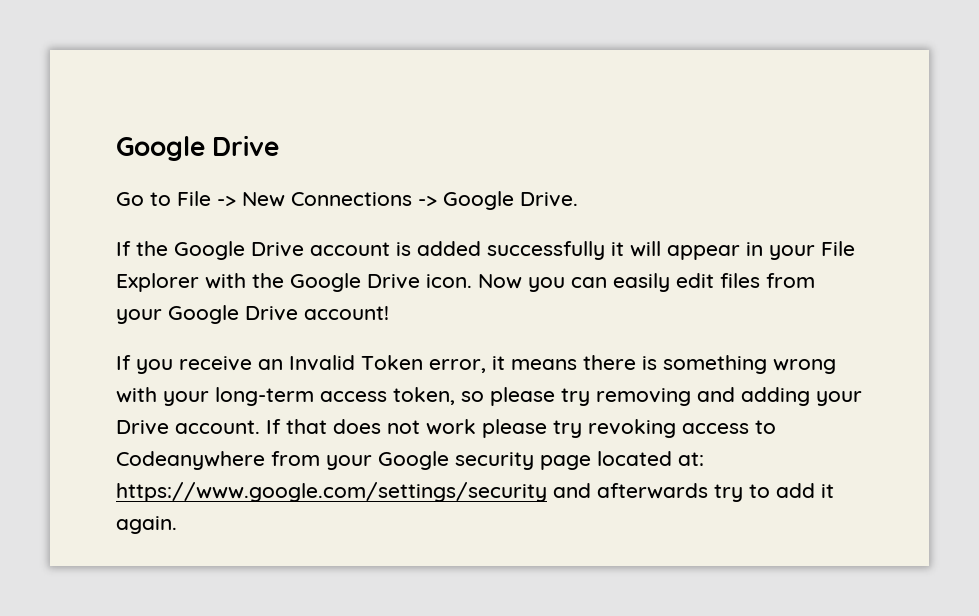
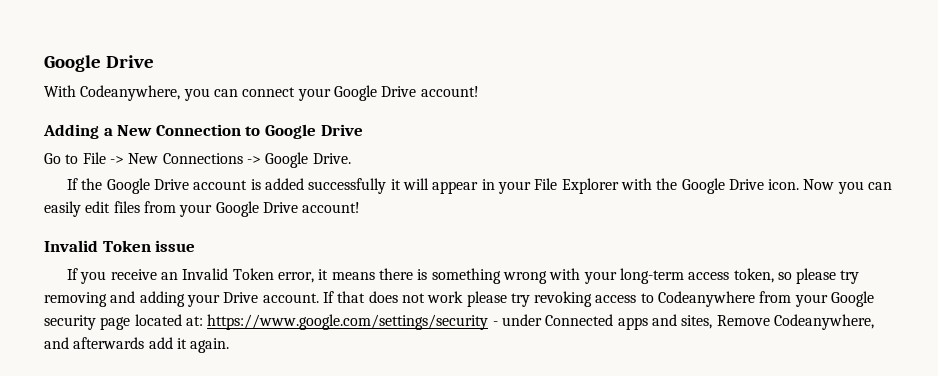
[116,135,280,161] Google Drive -> [44,55,154,72] [44,85,479,101] [43,124,363,139] Google Drive // With Codeanywhere, you can connect your Google Drive account! // Adding a New Connection to Google Drive
(389, 313) none -> [44,240,196,252] // Invalid Token issue
[553,483,770,502] and afterwards try to -> [492,314,874,330] [44,337,145,349] - under Connected apps and sites, Remove Codeanywhere, and afterwards

